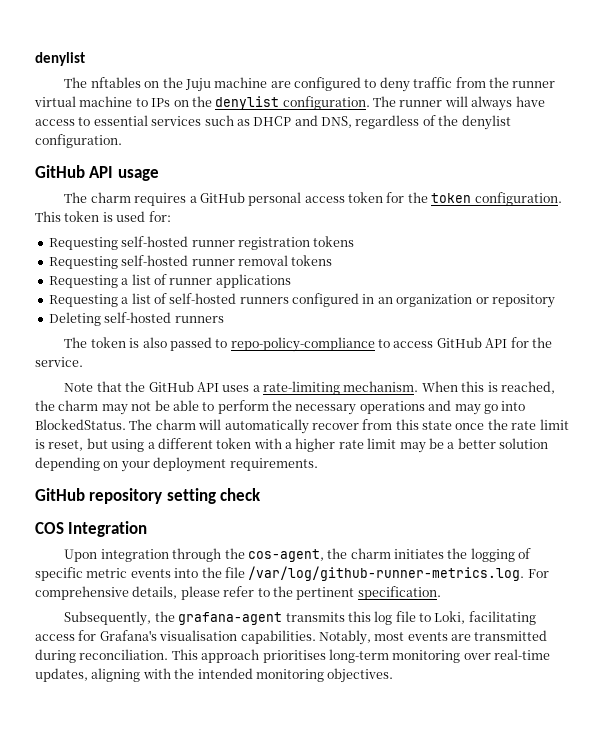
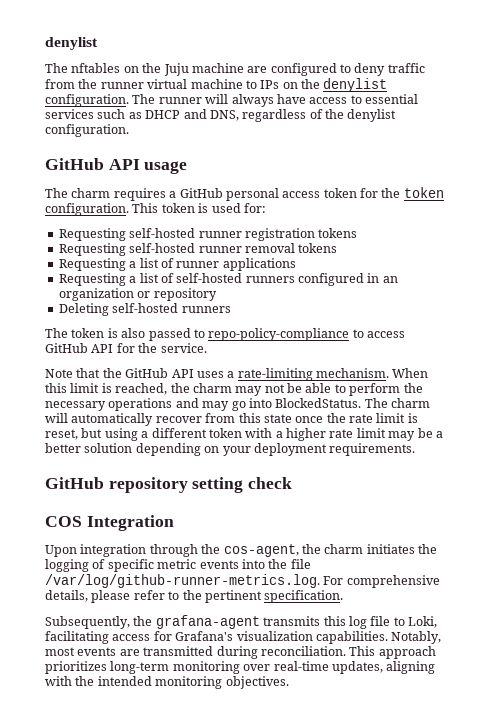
(485, 386) none -> [70,383,100,393] limit
[159,630,238,641] visualisation -> [236,631,313,641] visualization
[262,650,326,663] prioritises -> [45,661,107,674] prioritizes

